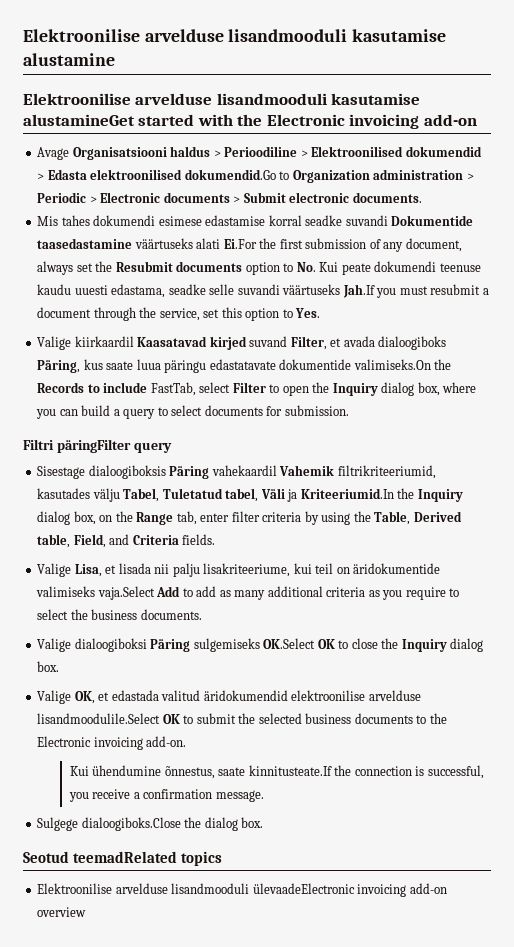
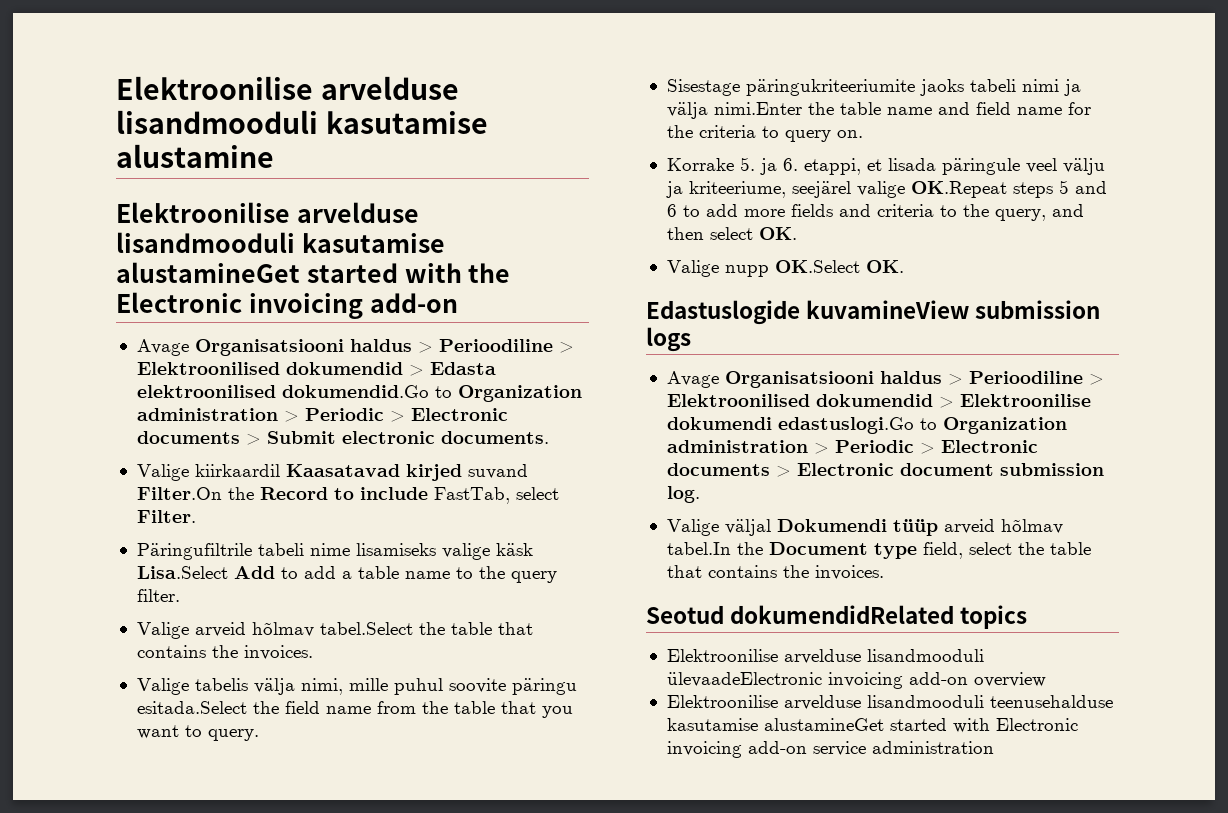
[37,215,474,226] [37,238,462,252] [37,261,481,275] [37,284,489,298] [37,307,321,321] // Mis tahes dokumendi esimese edastamise korral seadke suvandi Dokumentide taasedastamine väärtuseks alati Ei.For the first submission of any document, always set the Resubmit documents option to No. Kui peate dokumendi teenuse kaudu uuesti edastama, seadke selle suvandi väärtuseks Jah.If you must resubmit a document through the service, set this option to Yes. -> (549, 437) none
[290,336,447,350] [37,359,452,373] [37,382,477,396] [36,405,349,419] [23,439,172,453] [37,465,436,479] [37,488,463,502] [37,511,462,525] [37,534,216,548] [37,563,441,577] [36,586,460,600] [37,609,202,620] [37,638,484,652] [37,661,60,672] [37,690,421,704] [37,713,447,724] [37,736,187,750] [69,765,484,779] [68,789,264,802] [37,817,264,831] Filter, et avada dialoogiboks Päring, kus saate luua päringu edastatavate dokumentide valimiseks.On the Records to include FastTab, select Filter to open the Inquiry dialog box, where you can build a query to select documents for submission. // Filtri päringFilter query // Sisestage dialoogiboksis Päring vahekaardil Vahemik filtrikriteeriumid, kasutades välju Tabel, Tuletatud tabel, Väli ja Kriteeriumid.In the Inquiry dialog box, on the Range tab, enter filter criteria by using the Table, Derived table, Field, and Criteria fields. // Valige Lisa, et lisada nii palju lisakriteeriume, kui teil on äridokumentide valimiseks vaja.Select Add to add as many additional criteria as you require to select the business documents. // Valige dialoogiboksi Päring sulgemiseks OK.Select OK to close the Inquiry dialog box. // Valige OK, et edastada valitud äridokumendid elektroonilise arvelduse lisandmoodulile.Select OK to submit the selected business documents to the Electronic invoicing add-on. // Kui ühendumine õnnestus, saate kinnitusteate.If the connection is successful, you receive a confirmation message. // Sulgege dialoogiboks.Close the dialog box. -> [136,487,559,504] [136,510,196,523] [136,543,533,560] [136,566,557,583] [136,589,180,602] [136,622,533,639] [136,645,313,660] [136,678,577,695] [136,701,573,718] [136,725,259,741] [666,79,1081,96] [666,102,1091,119] [666,125,863,142] [666,157,1105,175] [665,180,1107,198] [666,204,1084,221] [666,227,797,240] [666,260,904,277] [646,300,1101,325] [646,327,691,352] [666,371,1104,388] [666,394,1091,408] [666,417,1067,434] [666,440,1038,454] [666,463,1104,477] [666,486,700,503] [666,519,1063,536] [666,542,1091,559] [666,565,884,580] Filter.On the Record to include FastTab, select Filter. // Päringufiltrile tabeli nime lisamiseks valige käsk Lisa.Select Add to add a table name to the query filter. // Valige arveid hõlmav tabel.Select the table that contains the invoices. // Valige tabelis välja nimi, mille puhul soovite päringu esitada.Select the field name from the table that you want to query. // Sisestage päringukriteeriumite jaoks tabeli nimi ja välja nimi.Enter the table name and field name for the criteria to query on. // Korrake 5. ja 6. etappi, et lisada päringule veel välju ja kriteeriume, seejärel valige OK.Repeat steps 5 and 6 to add more fields and criteria to the query, and then select OK. // Valige nupp OK.Select OK. // Edastuslogide kuvamineView submission logs // Avage Organisatsiooni haldus > Perioodiline > Elektroonilised dokumendid > Elektroonilise dokumendi edastuslogi.Go to Organization administration > Periodic > Electronic documents > Electronic document submission log. // Valige väljal Dokumendi tüüp arveid hõlmav tabel.In the Document type field, select the table that contains the invoices.
[73,851,178,863] teemadRelated -> [730,605,955,624] dokumendidRelated
(87, 912) none -> [666,695,1113,710] [666,718,1078,733] [666,741,994,758] // Elektroonilise arvelduse lisandmooduli teenusehalduse kasutamise alustamineGet started with Electronic invoicing add-on service administration

